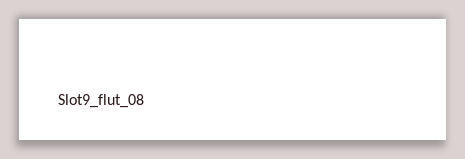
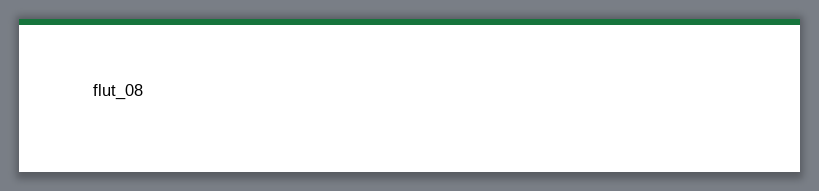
[58,94,144,108] Slot9_flut_08 -> [93,84,143,100] flut_08

